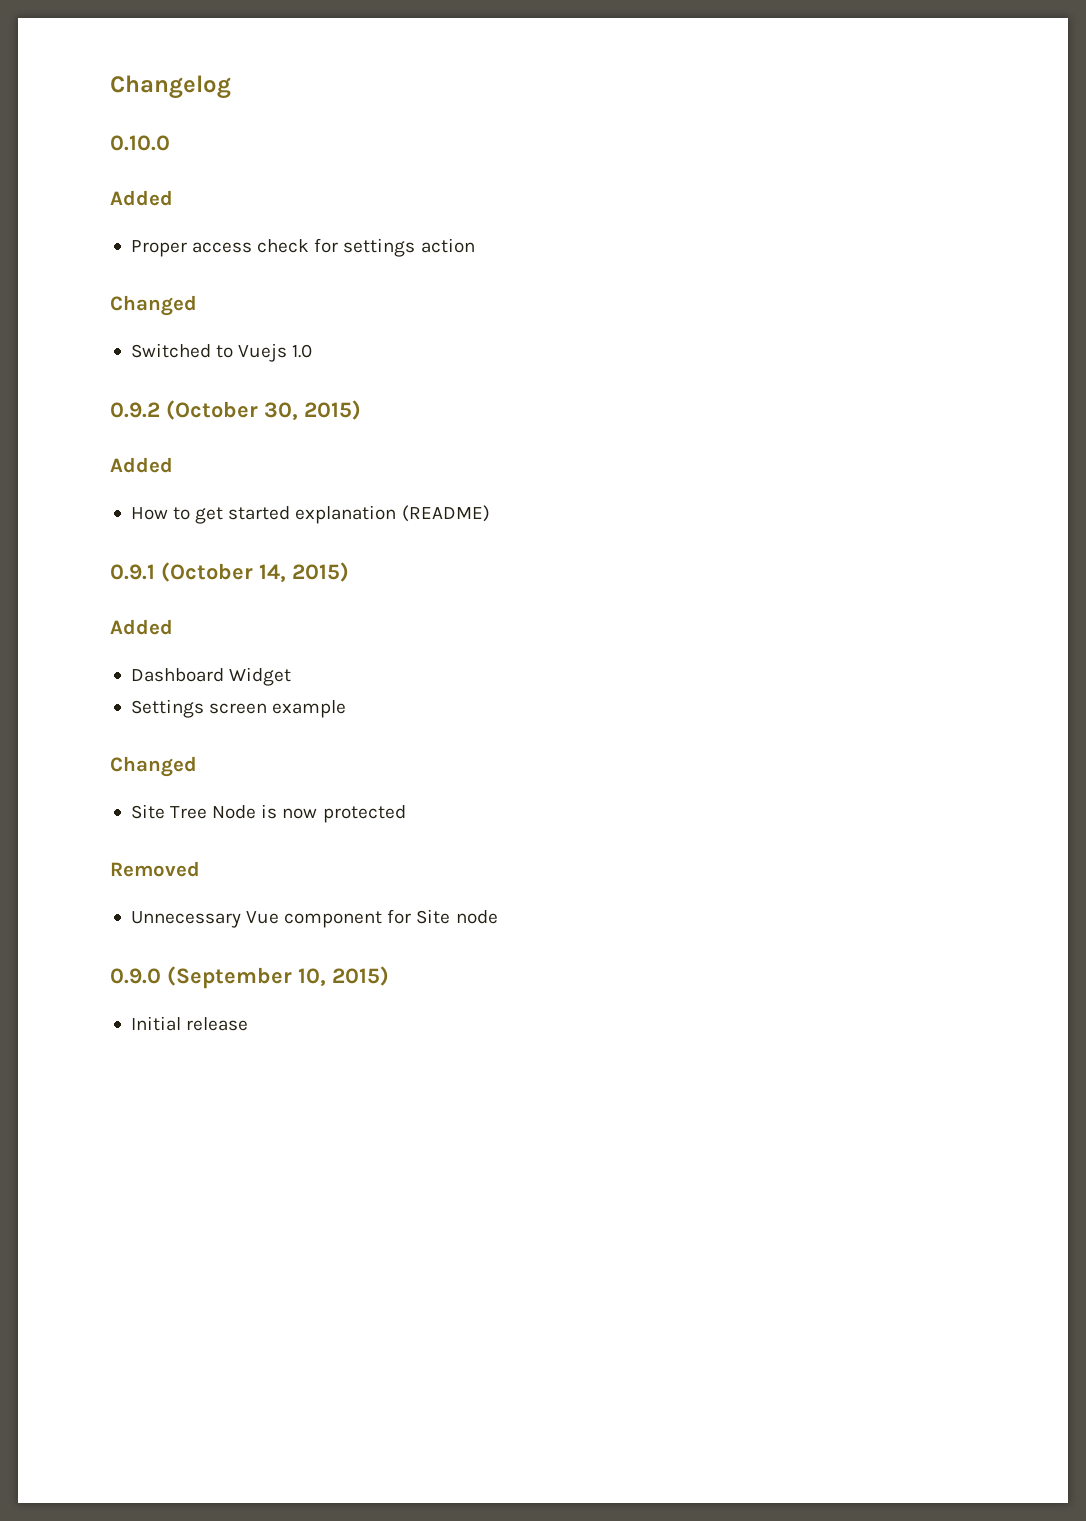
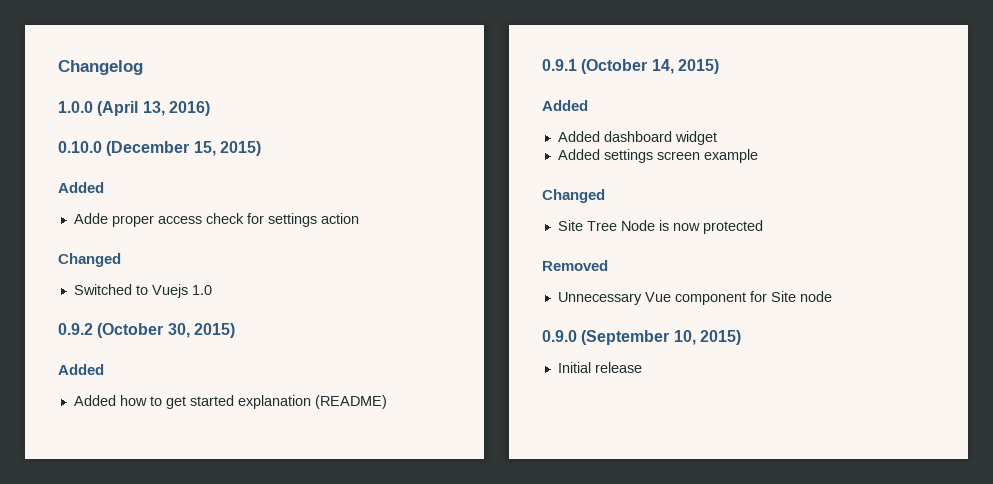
[110,135,170,151] [110,190,173,206] [130,240,187,257] 0.10.0 // Added // Proper -> [58,101,210,116] [58,141,261,156] [58,182,104,193] [73,213,154,227] 1.0.0 (April 13, 2016) // 0.10.0 (December 15, 2015) // Added // Adde proper
[130,507,168,520] How -> [73,395,147,406] Added how
[130,667,292,686] [130,699,204,718] Dashboard Widget // Settings -> [557,131,717,145] [557,149,653,163] Added dashboard widget // Added settings

